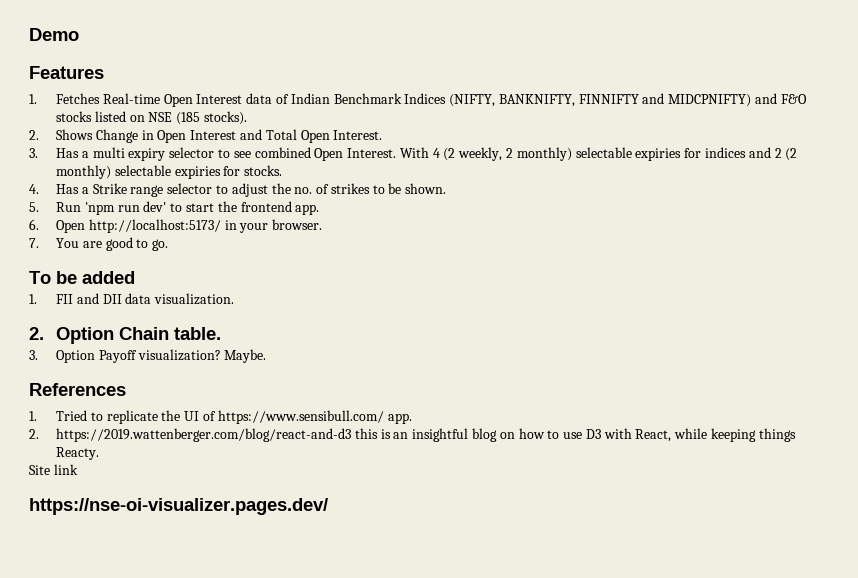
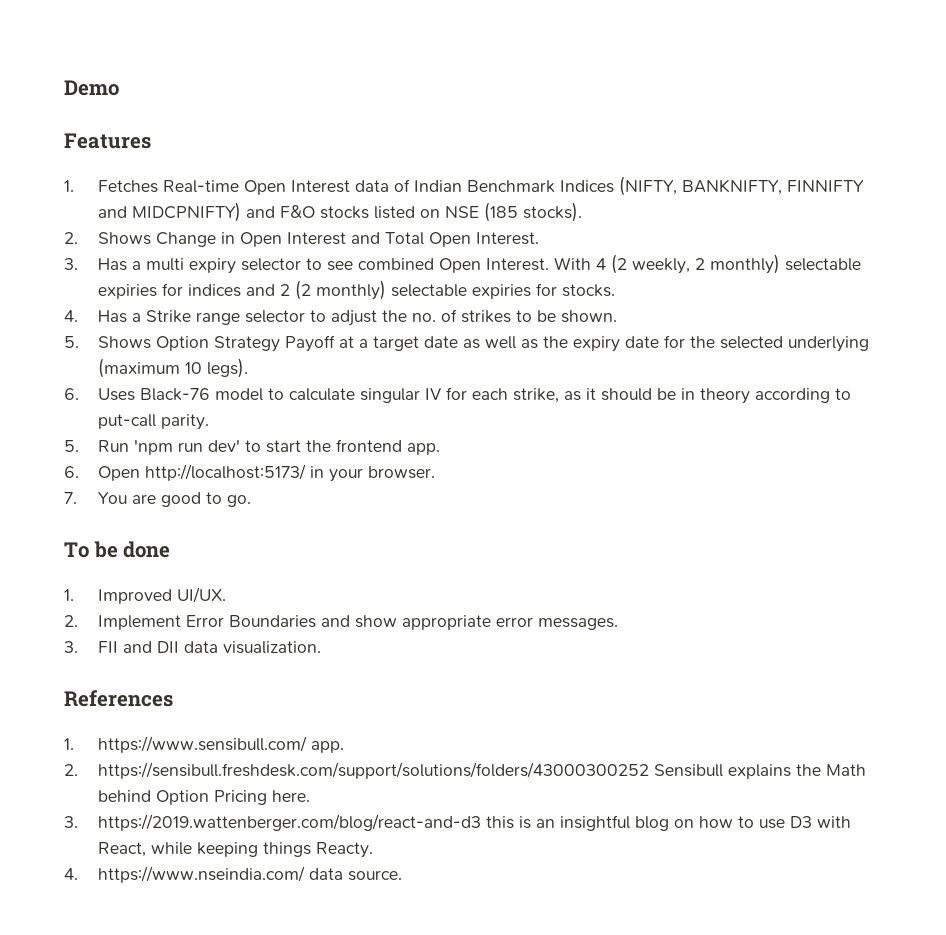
(447, 188) none -> [64,335,869,352] [97,358,248,378] [64,387,851,404] [97,414,209,430] // 5. Shows Option Strategy Payoff at a target date as well as the expiry date for the selected underlying (maximum 10 legs). // 6. Uses Black-76 model to calculate singular IV for each strike, as it should be in theory according to put-call parity.
[82,271,135,284] [29,294,37,304] added // 1. -> [123,541,171,558] [64,587,226,604] [64,615,618,630] [64,641,78,653] done // 1. Improved UI/UX. // 2. Implement Error Boundaries and show appropriate error messages. // 3.
[29,327,222,344] [29,349,267,363] [29,383,126,396] [29,410,412,424] [29,429,39,439] 2. Option Chain table. // 3. Option Payoff visualization? Maybe. // References // 1. Tried to replicate the UI of https://www.sensibull.com/ app. // 2. -> [64,690,173,707] [64,736,344,753] [64,762,866,779] [97,790,310,805] [64,816,78,828] References // 1. https://www.sensibull.com/ app. // 2. https://sensibull.freshdesk.com/support/solutions/folders/43000300252 Sensibull explains the Math behind Option Pricing here. // 3.
[29,464,78,475] [29,498,328,515] Site link // https://nse-oi-visualizer.pages.dev/ -> [64,866,402,883] 4. https://www.nseindia.com/ data source.

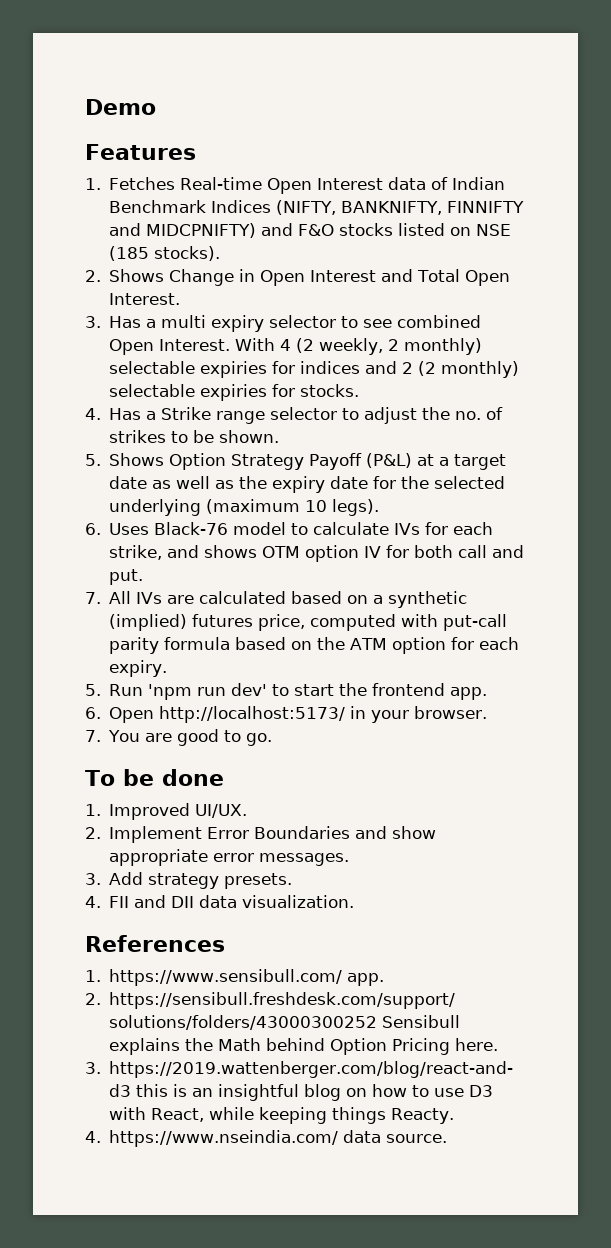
(335, 343) none -> [366,453,413,468] (P&L)
[359,388,441,403] singular IV -> [394,523,421,535] IVs
[563,388,851,404] [97,414,209,430] as it should be in theory according to put-call parity. -> [167,545,525,562] [109,569,144,585] [85,591,468,608] [109,614,508,631] [109,637,520,654] [109,660,168,677] and shows OTM option IV for both call and put. // 7. All IVs are calculated based on a synthetic (implied) futures price, computed with put-call parity formula based on the ATM option for each expiry.
(78, 647) none -> [109,872,293,889] [85,896,101,908] Add strategy presets. // 4.

